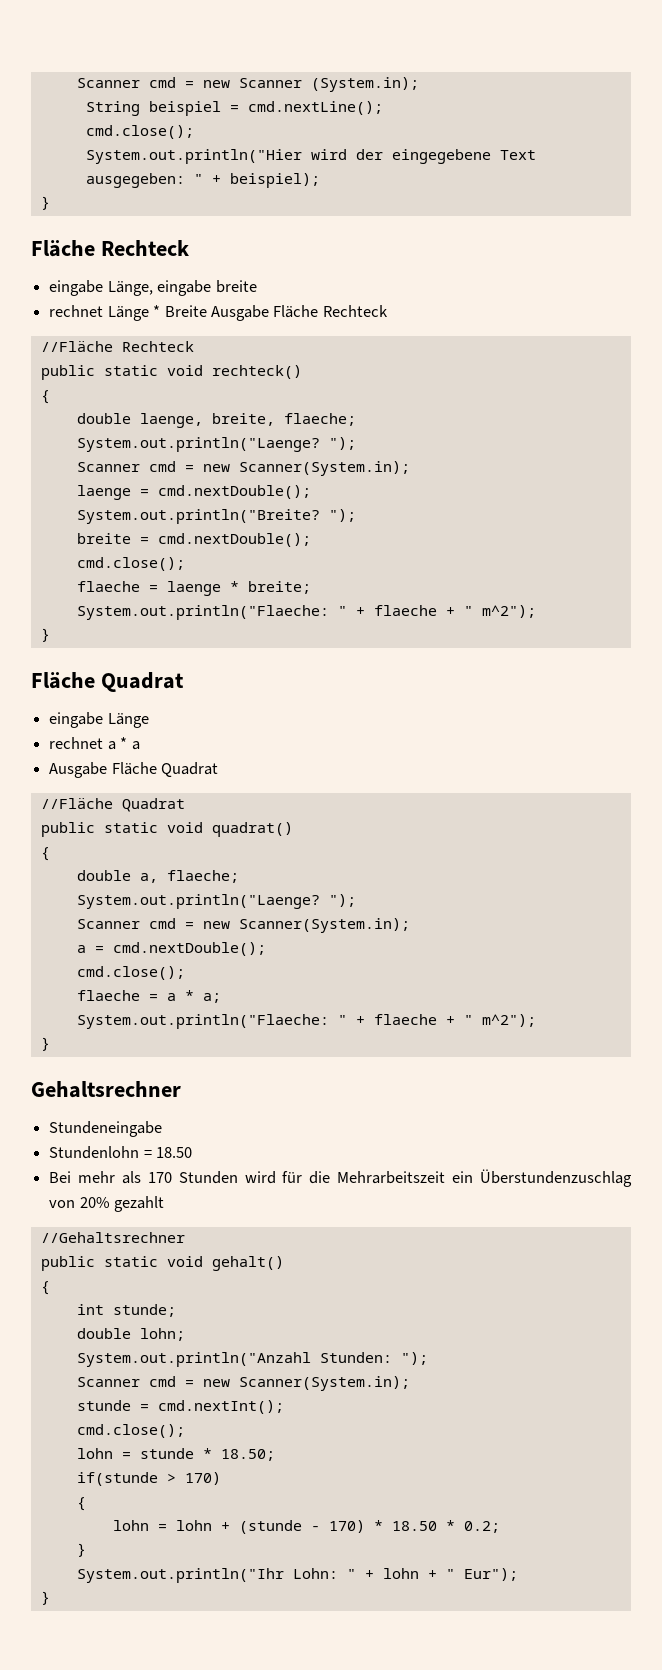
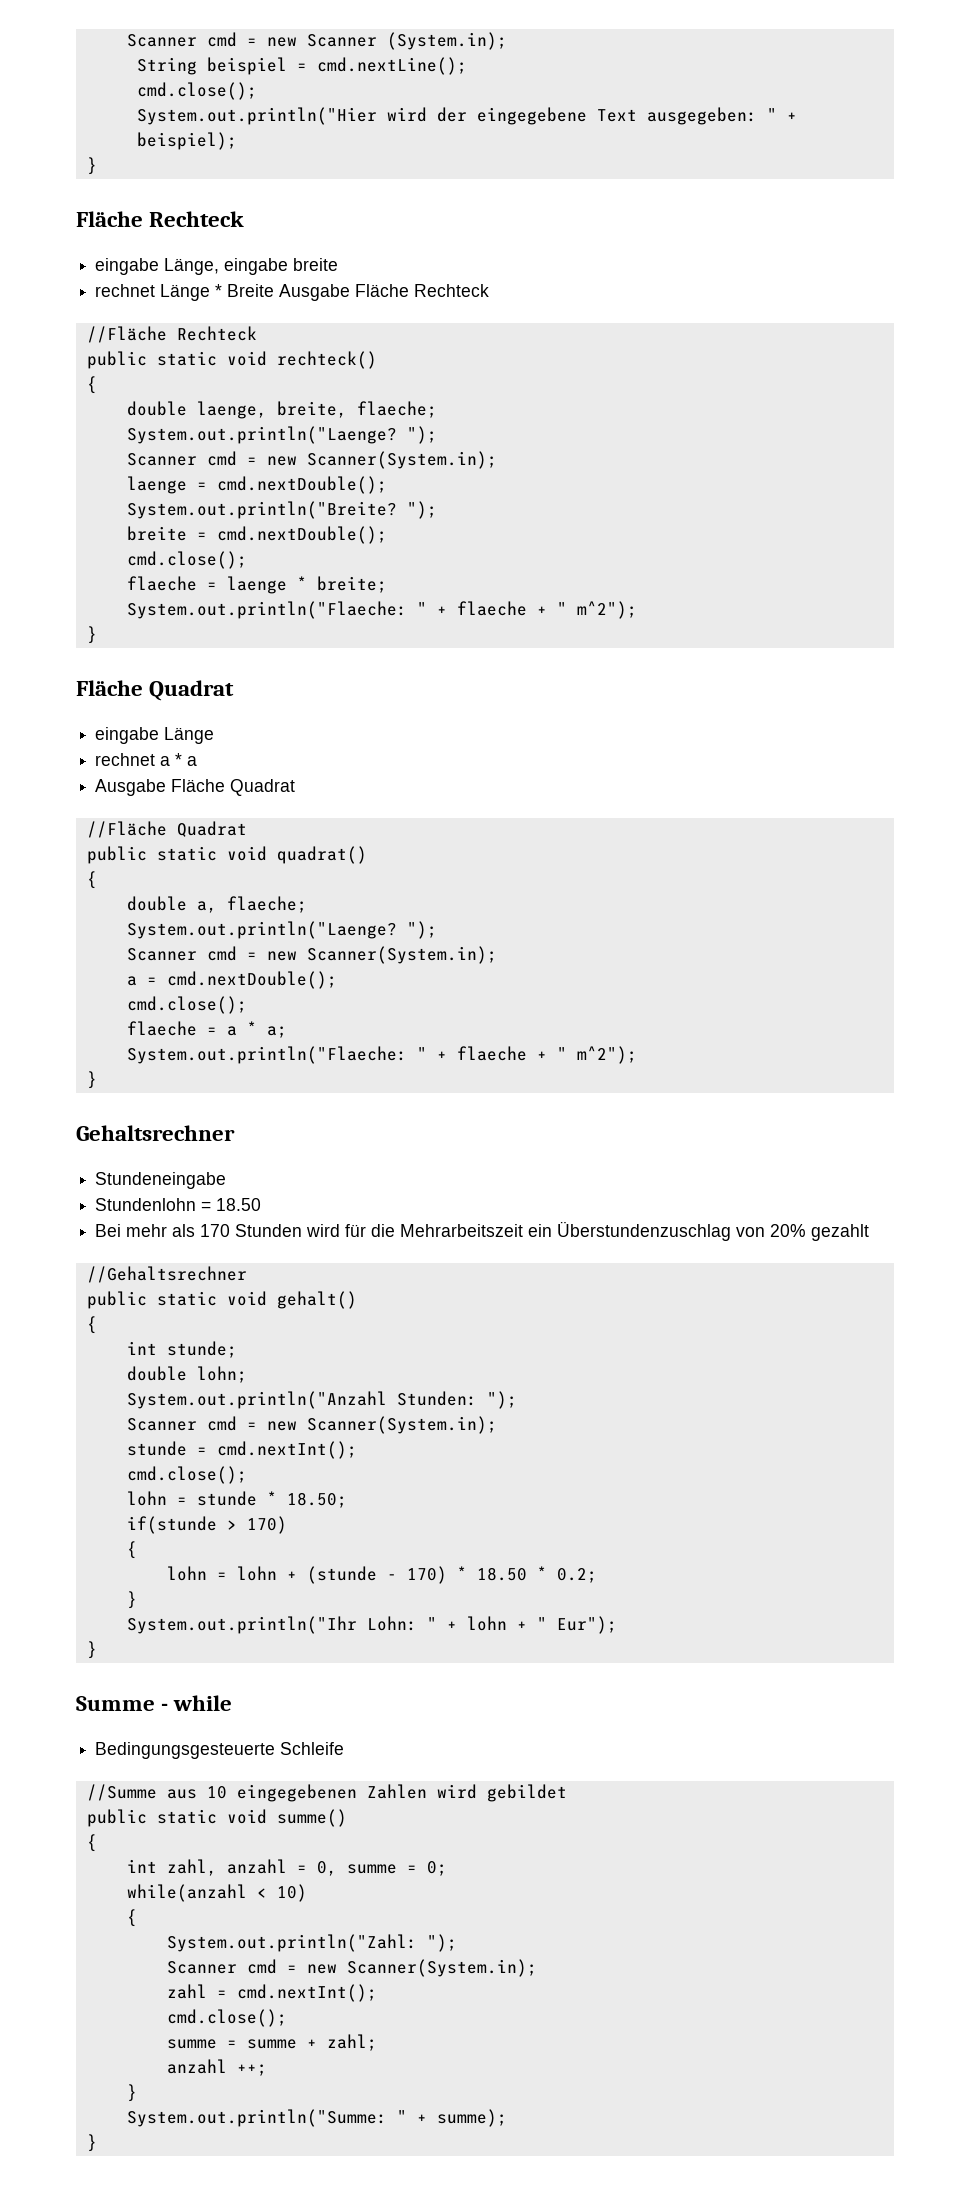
(50, 1598) none -> [76,1695,233,1711] [95,1742,345,1759] [86,1784,567,1802] [86,1809,347,1827] [86,1834,97,1852] [126,1859,447,1876] [126,1884,307,1902] [126,1909,137,1927] [166,1934,457,1952] [166,1959,537,1977] [166,1984,377,2002] [166,2009,287,2027] [166,2034,377,2051] [166,2059,267,2076] [126,2084,137,2102] [126,2109,507,2127] [86,2134,97,2152] // Summe - while // Bedingungsgesteuerte Schleife // //Summe aus 10 eingegebenen Zahlen wird gebildet // public static void summe() // { // int zahl, anzahl = 0, summe = 0; // while(anzahl < 10) // { // System.out.println("Zahl: "); // Scanner cmd = new Scanner(System.in); // zahl = cmd.nextInt(); // cmd.close(); // summe = summe + zahl; // anzahl ++; // } // System.out.println("Summe: " + summe); // }

